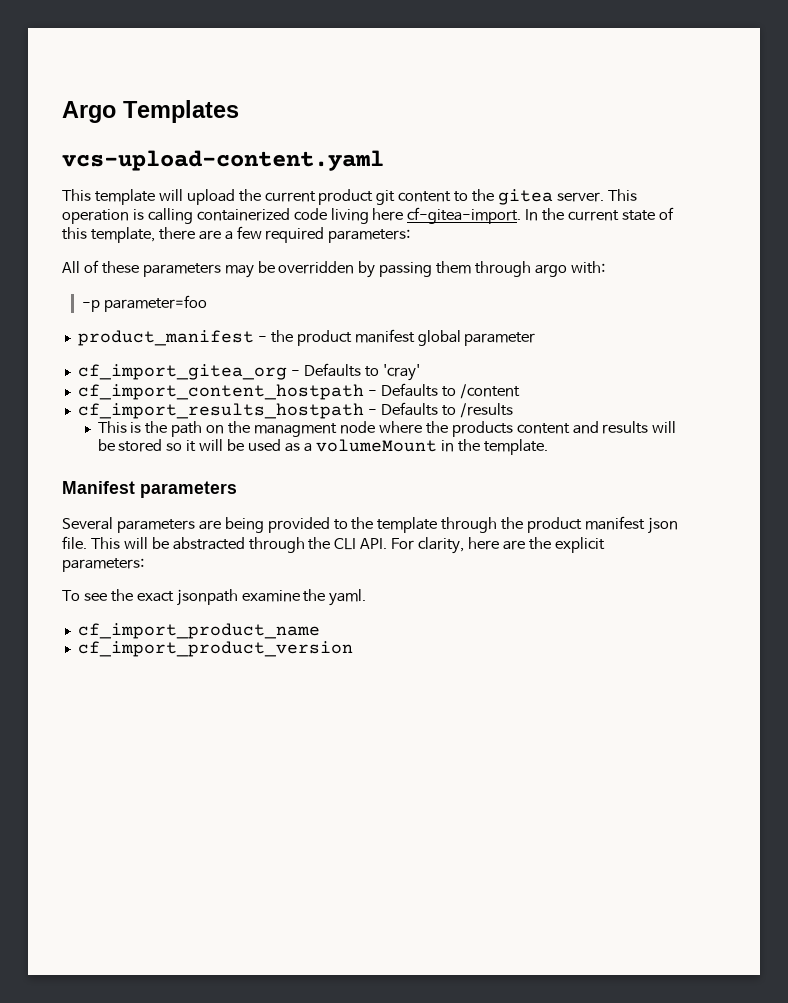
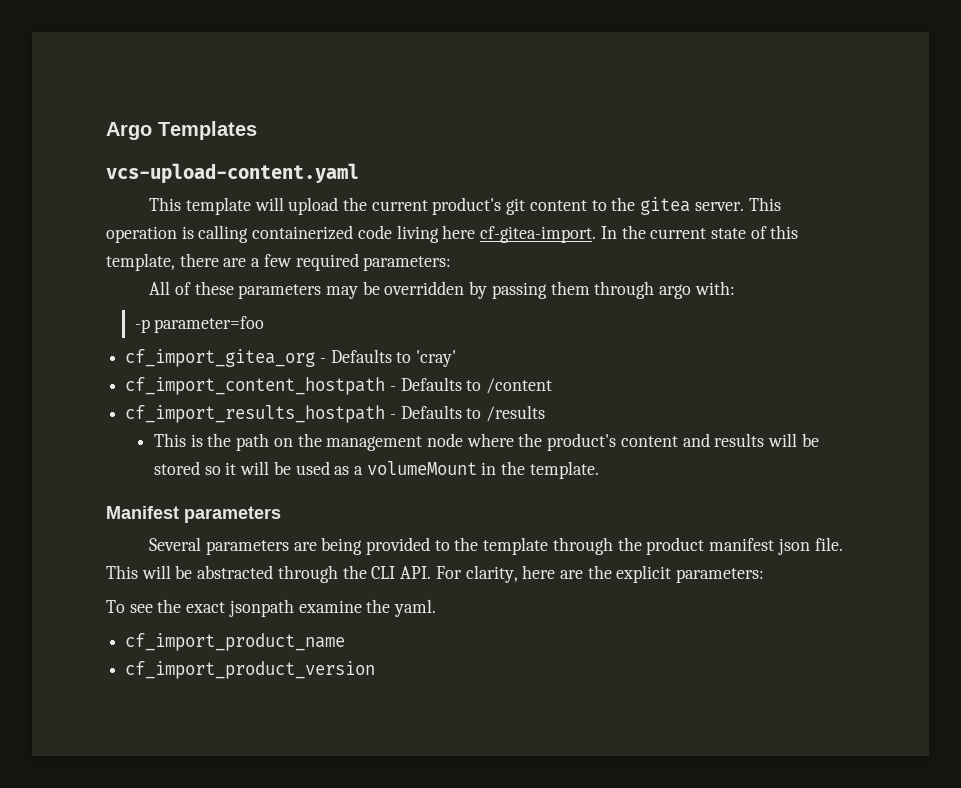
[318,189,374,205] product -> [432,197,502,215] product's
[77,329,536,346] // product_manifest - the product manifest global parameter -> (265, 324) none
[254,423,338,437] managment -> [326,436,423,451] management
[451,421,513,437] products -> [547,433,617,451] product's

